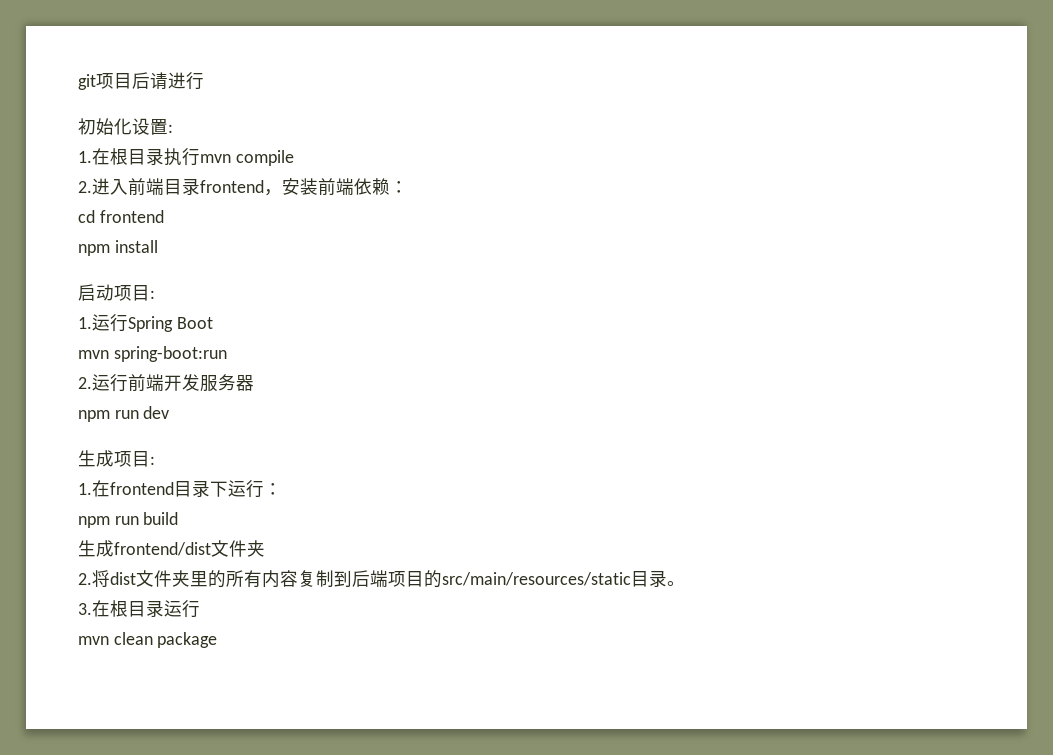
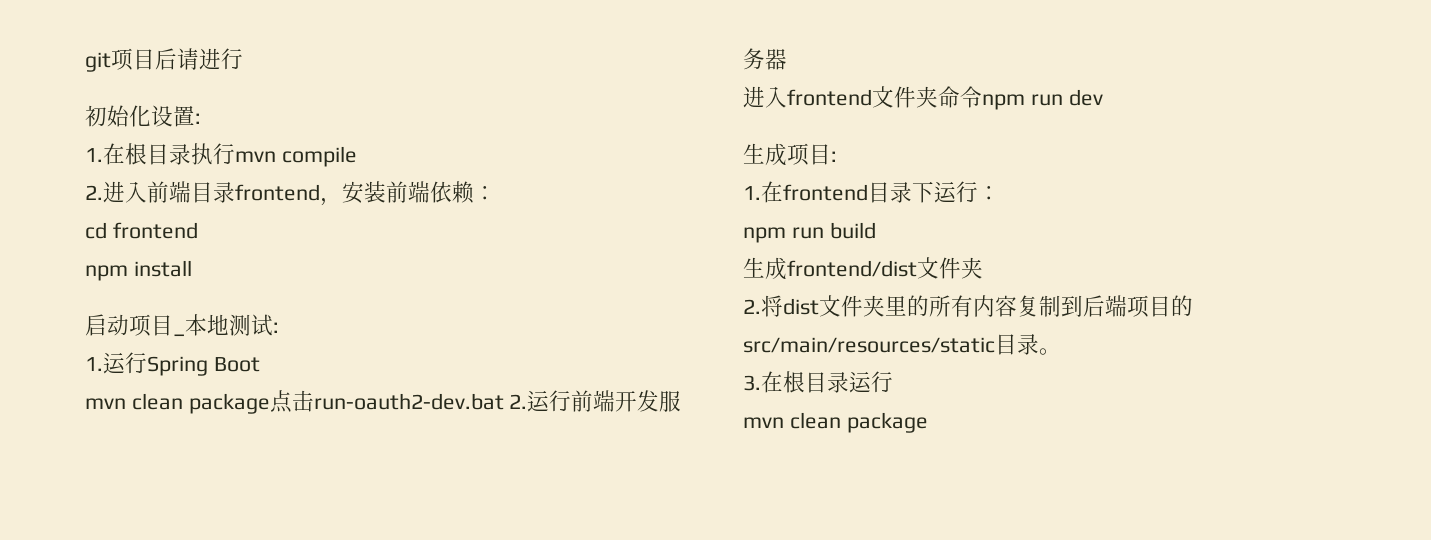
(150, 293) none -> [173,314,273,337] _本地测试
[113,346,227,362] spring-boot:run // -> [131,390,504,414] clean package点击run-oauth2-dev.bat
(254, 383) none -> [743,86,982,108] 进入frontend文件夹命令

